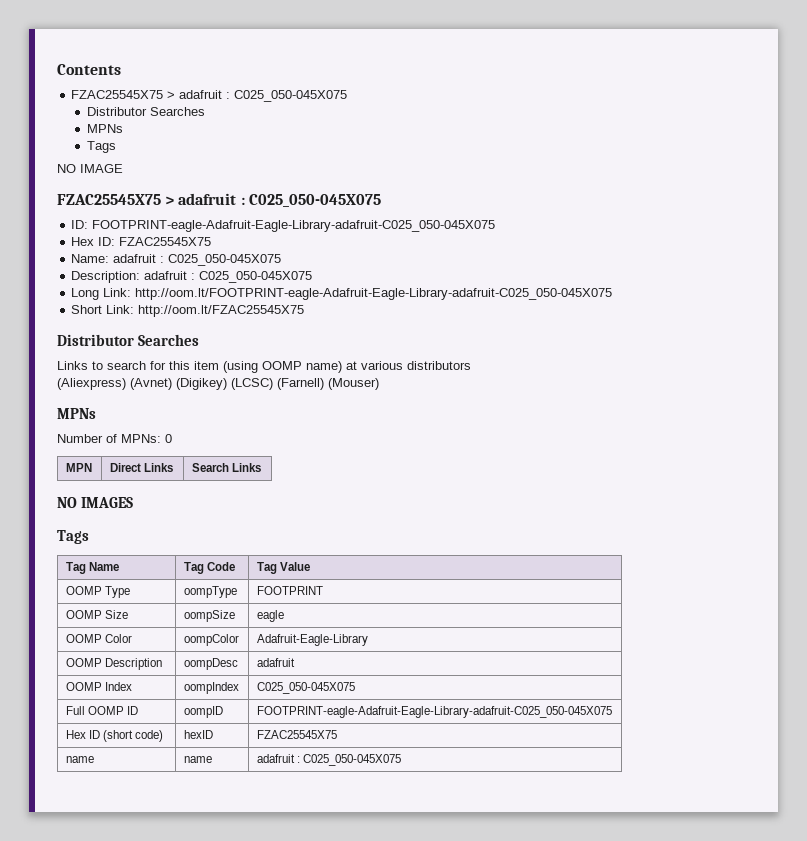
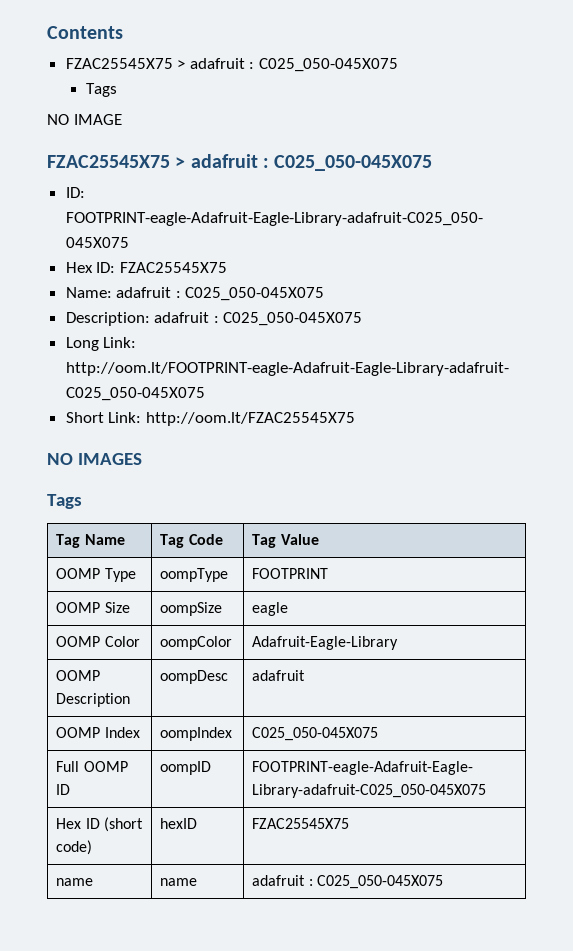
[87,107,206,116] [87,124,124,133] // Distributor Searches // MPNs -> (399, 65) none
[57,334,199,346] [57,361,471,373] [57,378,379,390] [57,408,96,419] [57,434,172,443] [65,463,92,472] [109,463,173,472] [191,463,261,472] // Distributor Searches // Links to search for this item (using OOMP name) at various distributors // (Aliexpress) (Avnet) (Digikey) (LCSC) (Farnell) (Mouser) // MPNs // Number of MPNs: 0 // MPN | Direct Links | Search Links -> (355, 419) none

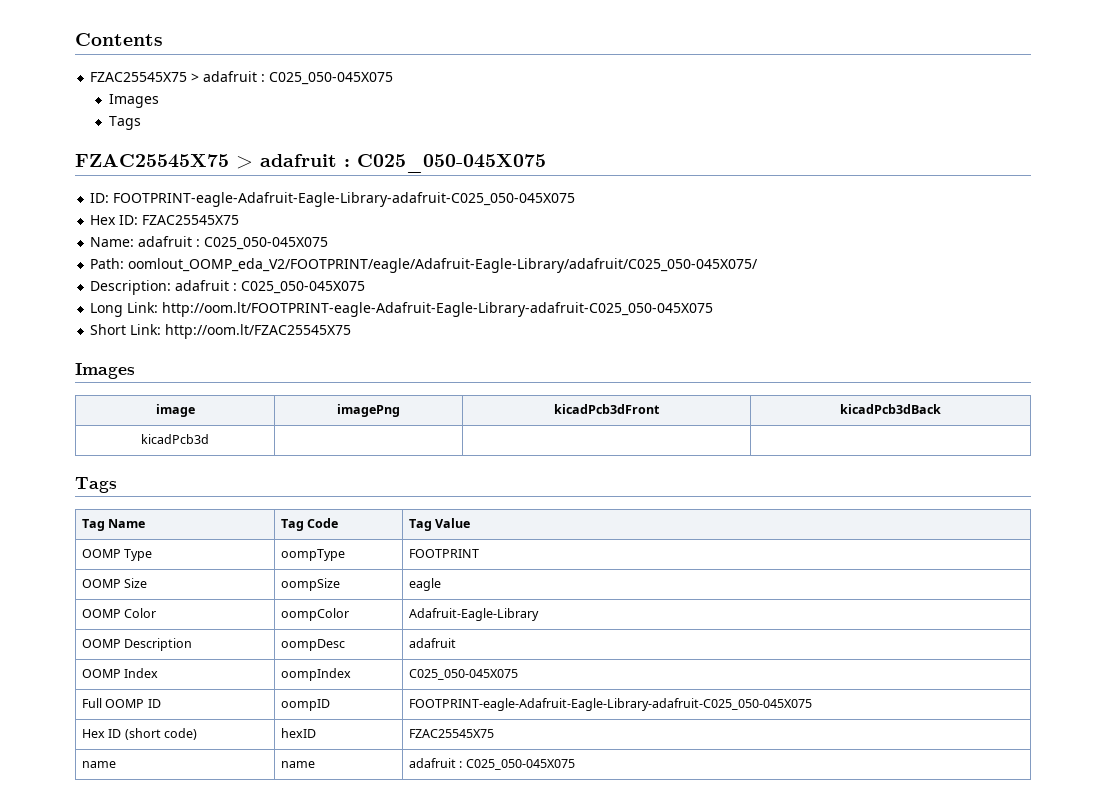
[86,83,118,97] [47,114,122,125] // Tags // NO IMAGE -> [108,94,159,108] [108,116,141,130] // Images // Tags
(325, 294) none -> [90,258,759,273] // Path: oomlout_OOMP_eda_V2/FOOTPRINT/eagle/Adafruit-Eagle-Library/adafruit/C025_050-045X075/
[47,453,142,465] NO IMAGES -> [75,363,135,379] [155,404,195,417] [337,404,400,417] [554,404,660,414] [840,404,942,414] [141,434,209,444] Images // image | imagePng | kicadPcb3dFront | kicadPcb3dBack // kicadPcb3d | | |

